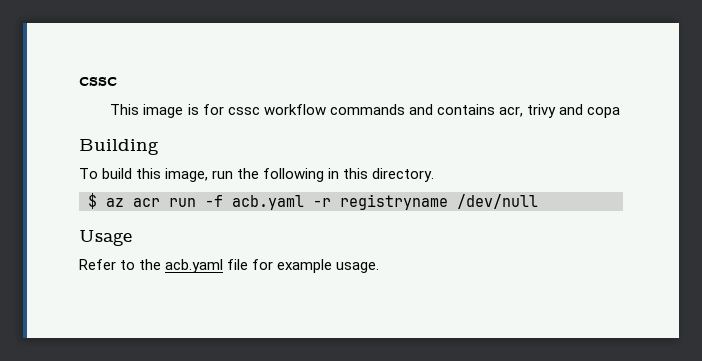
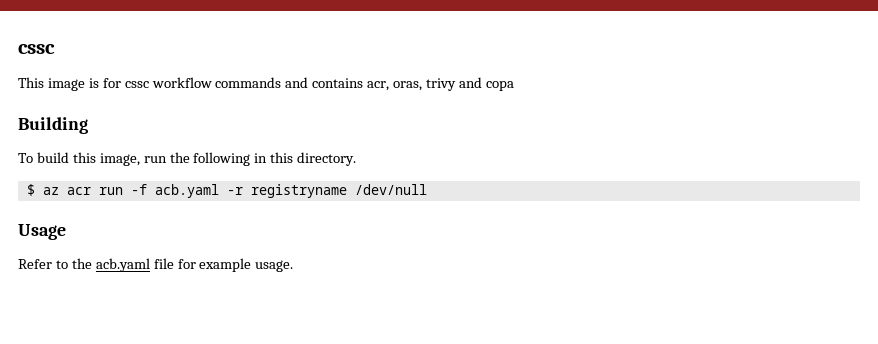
(523, 111) none -> [393,81,423,91] oras,

